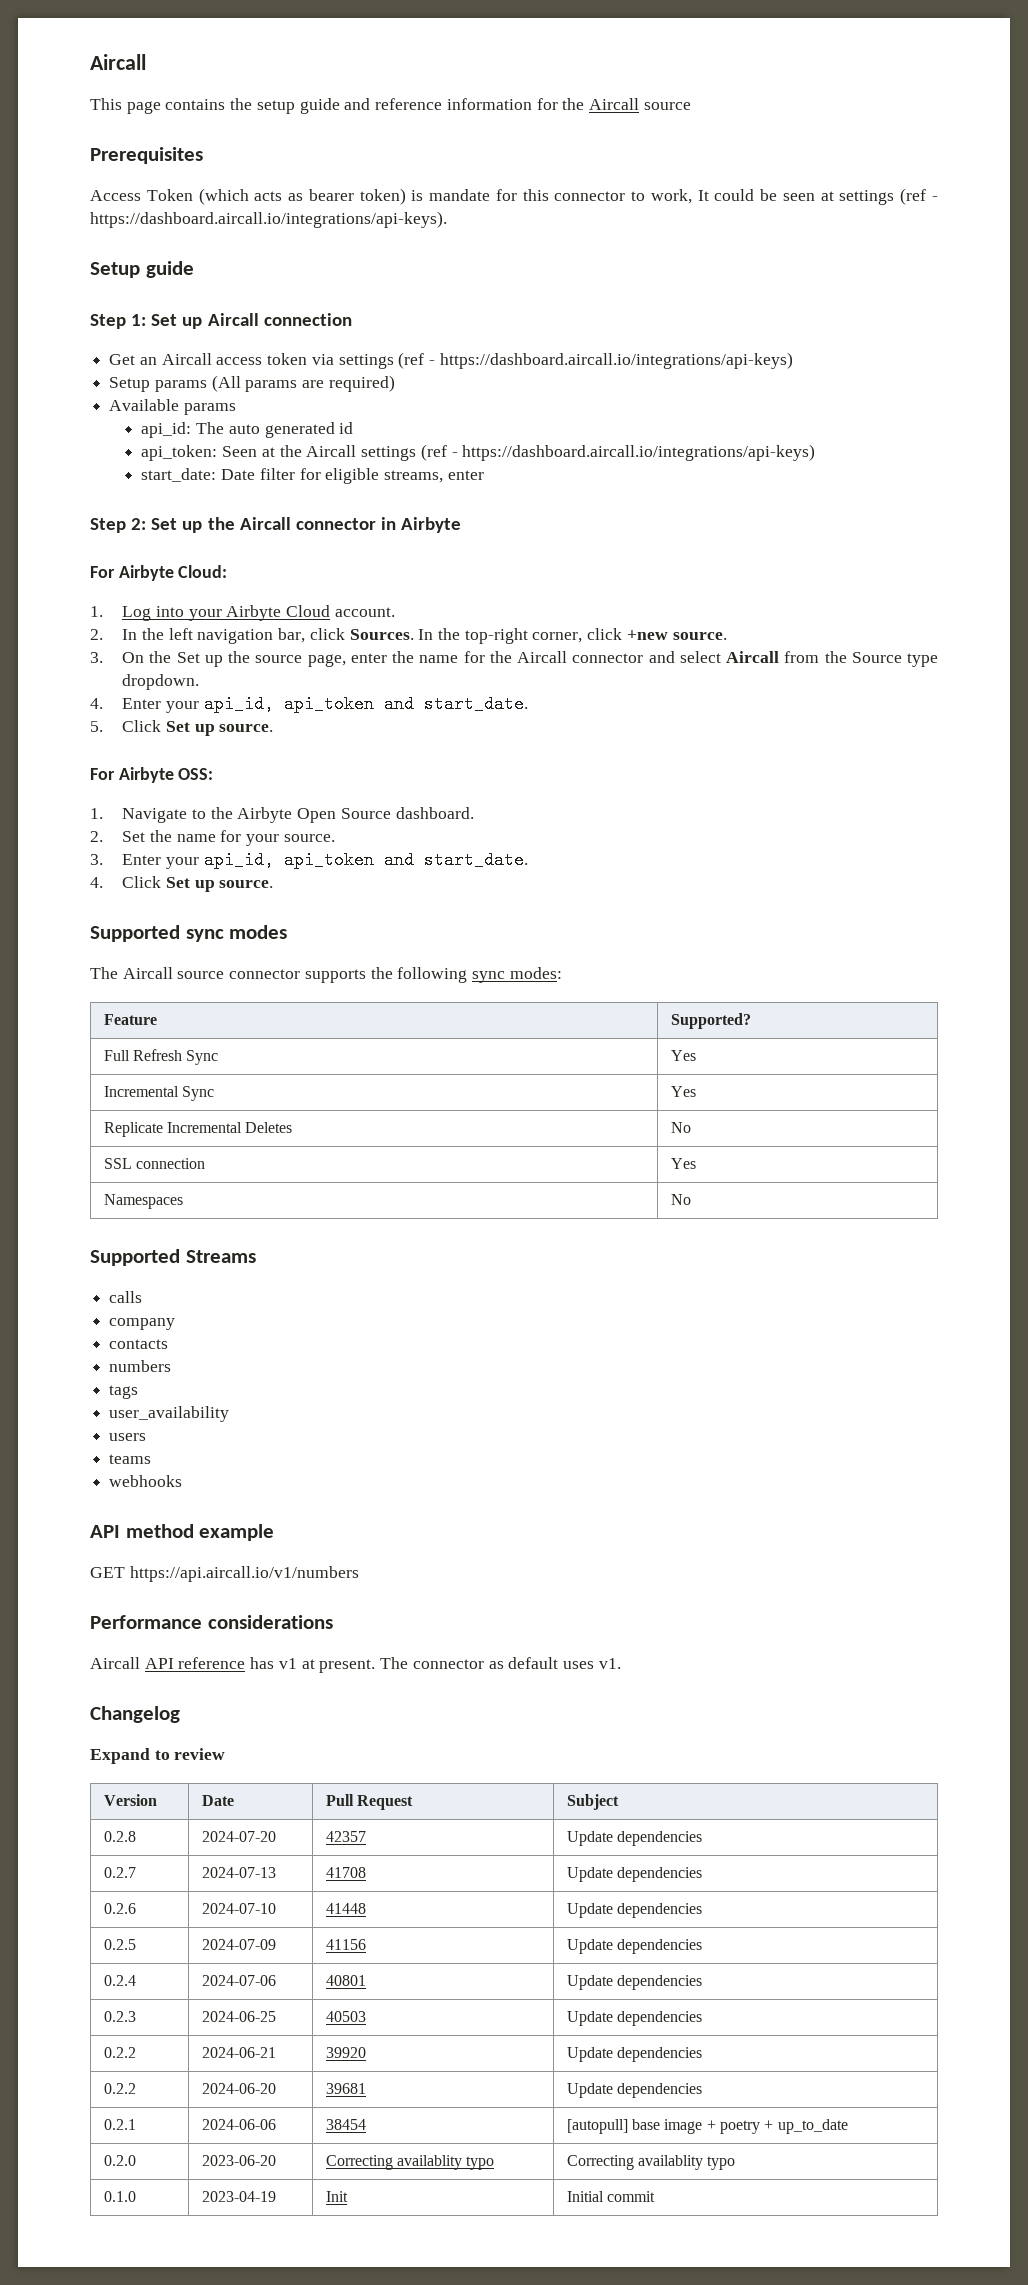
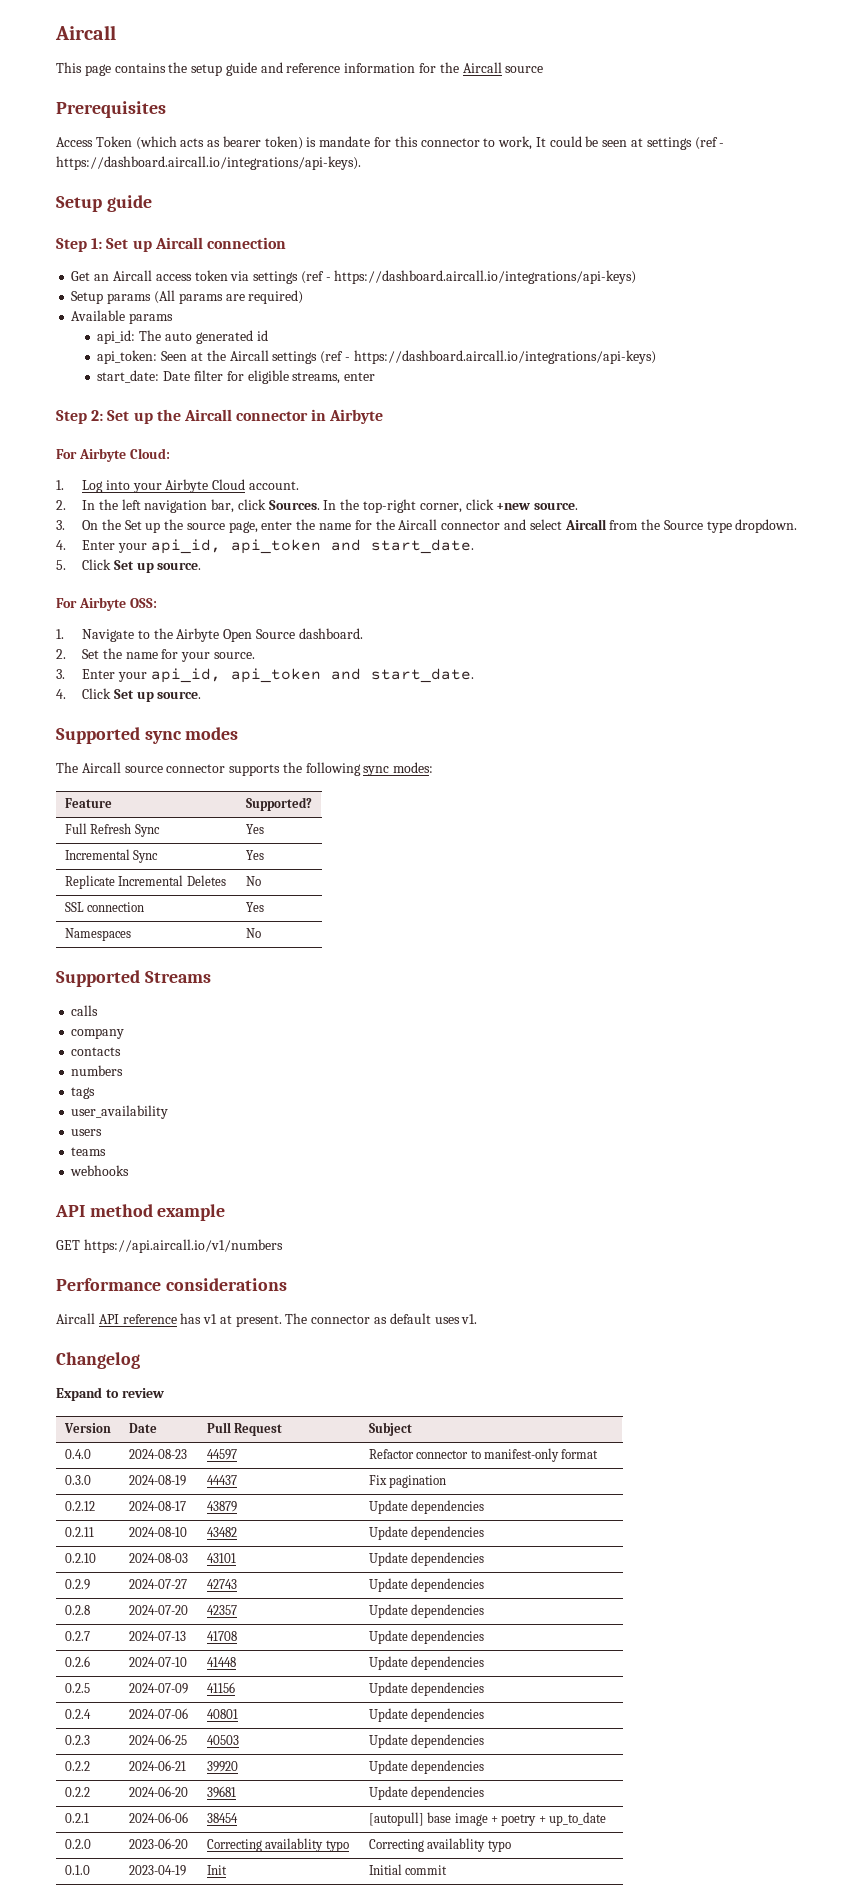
(619, 1802) none -> [64,1449,91,1459] [128,1449,187,1459] [206,1449,237,1460] [368,1448,599,1462] [64,1475,91,1485] [128,1475,186,1486] [206,1475,237,1485] [368,1475,447,1488] [64,1501,95,1511] [128,1501,186,1511] [206,1501,237,1512] [368,1500,485,1514] [64,1527,94,1537] [128,1527,187,1537] [206,1527,237,1537] [368,1526,485,1540] [64,1553,96,1563] [128,1553,188,1563] [206,1553,236,1563] [368,1552,485,1566] [64,1579,90,1590] [128,1579,187,1589] [206,1579,237,1589] [368,1578,485,1592] // 0.4.0 | 2024-08-23 | 44597 | Refactor connector to manifest-only format // 0.3.0 | 2024-08-19 | 44437 | Fix pagination // 0.2.12 | 2024-08-17 | 43879 | Update dependencies // 0.2.11 | 2024-08-10 | 43482 | Update dependencies // 0.2.10 | 2024-08-03 | 43101 | Update dependencies // 0.2.9 | 2024-07-27 | 42743 | Update dependencies

